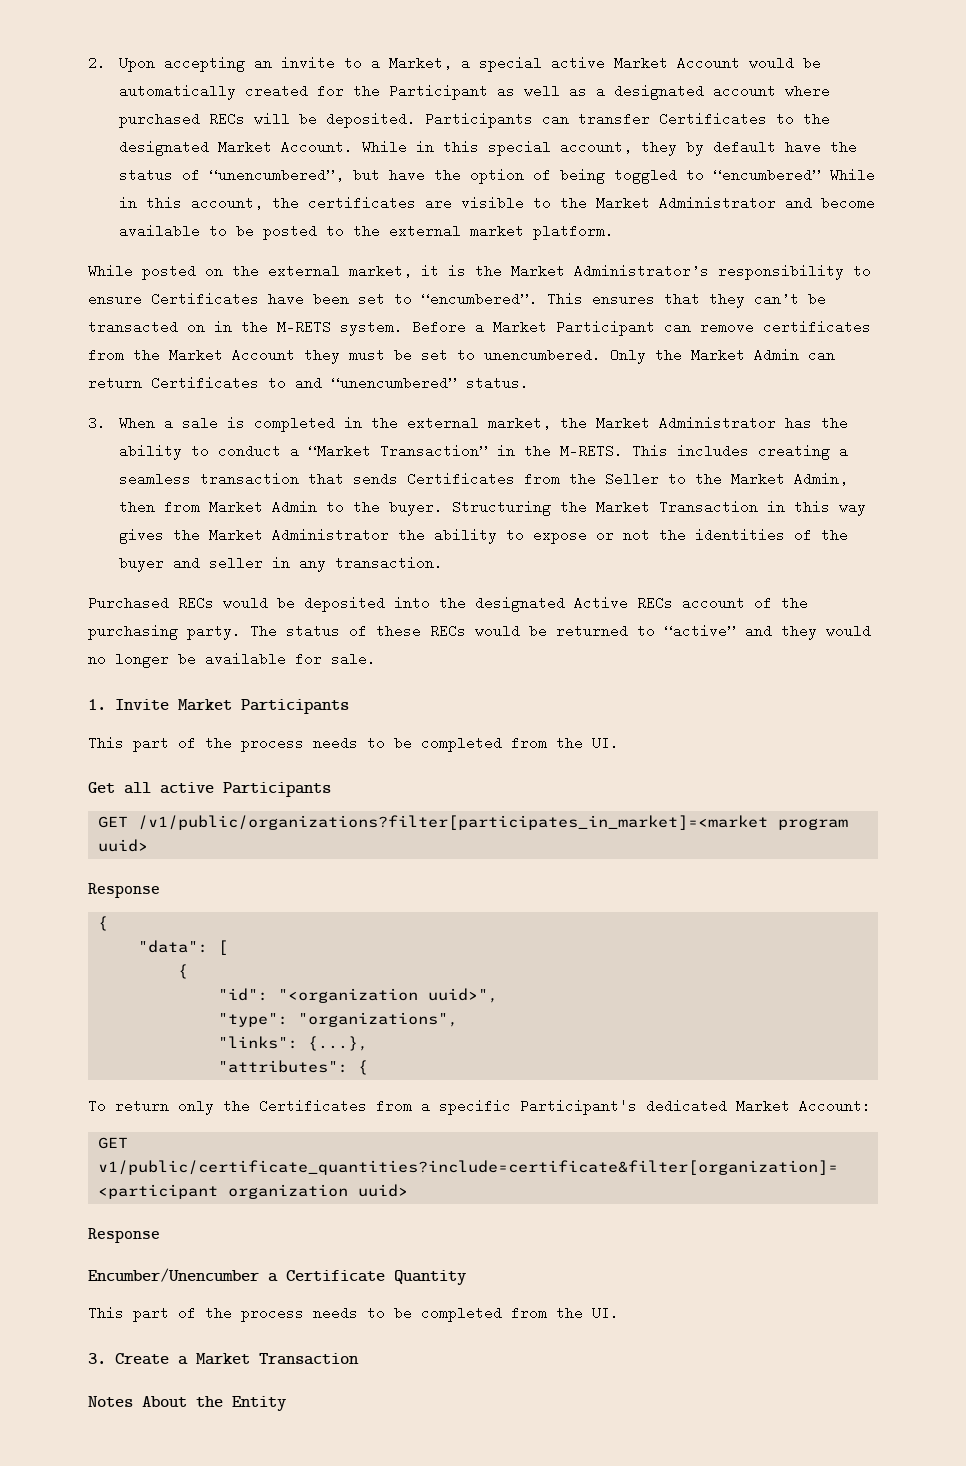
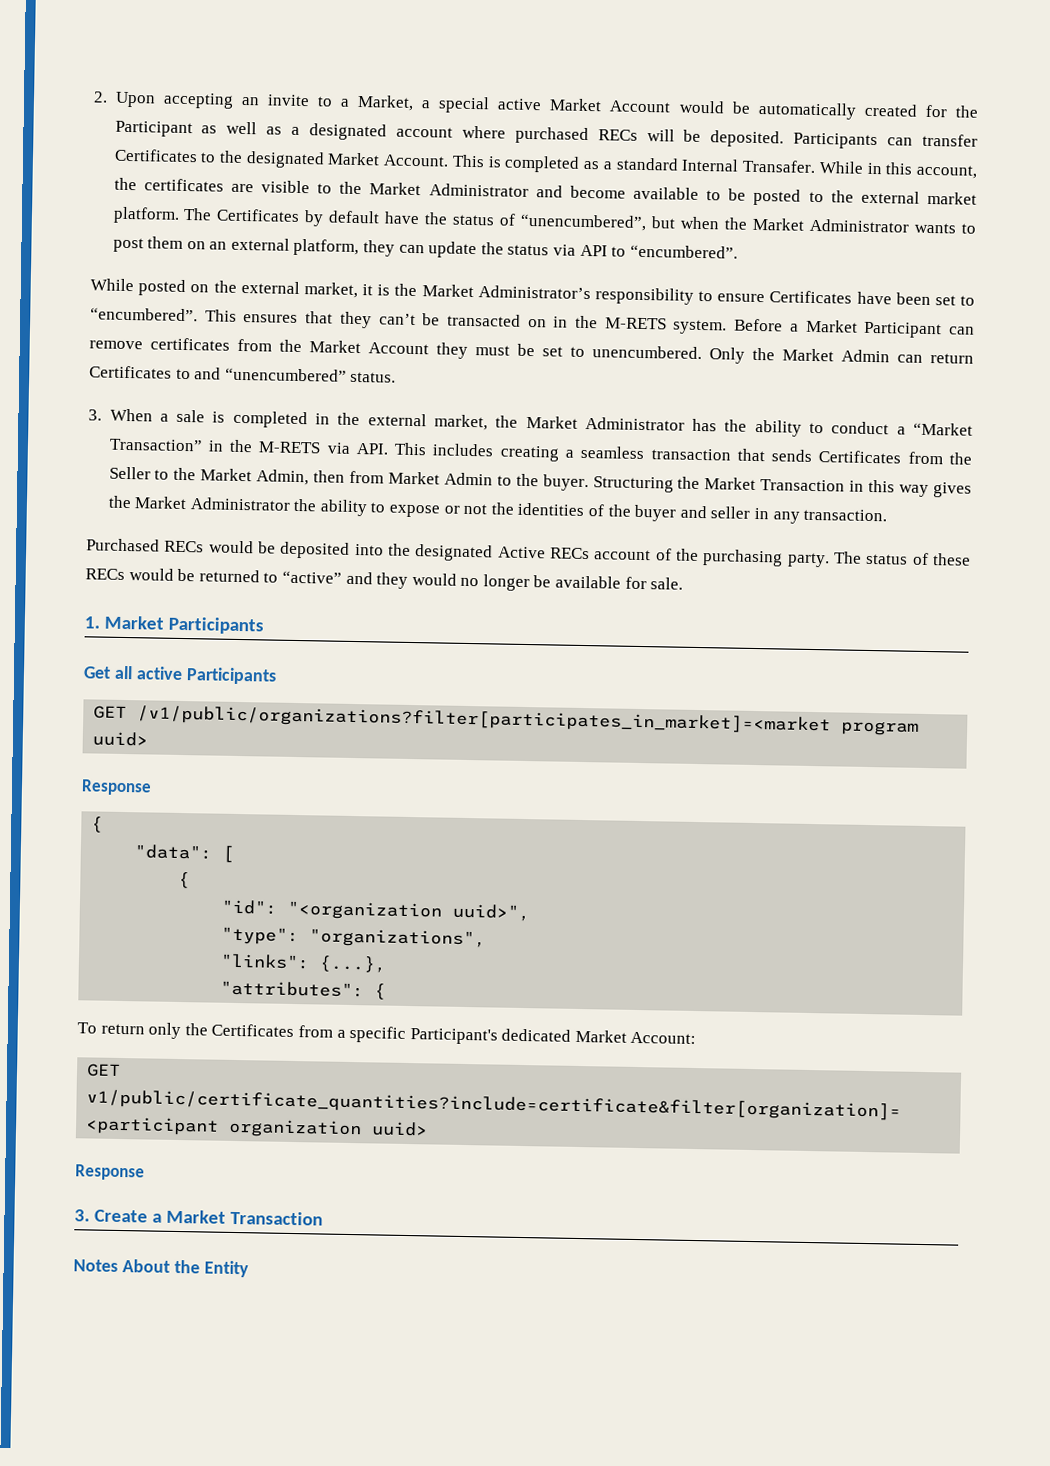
[362,140,858,156] [119,168,822,184] While in this special account, they by default have the status of “unencumbered”, but have the option of being toggled to “encumbered” -> [451,154,817,173] This is completed as a standard Internal Transafer.
(615, 232) none -> [183,207,976,234] [112,236,738,259] The Certificates by default have the status of “unencumbered”, but when the Market Administrator wants to post them on an external platform, they can update the status via API to “encumbered”.
[560,444,624,458] M-RETS. -> [258,441,389,455] M-RETS via API.
[115,699,169,710] Invite -> (100, 622) none
[88,736,619,752] // This part of the process needs to be completed from the UI. -> (264, 625) none
[88,1268,467,1285] [88,1306,619,1322] // Encumber/Unencumber a Certificate Quantity // This part of the process needs to be completed from the UI. -> (145, 1172) none

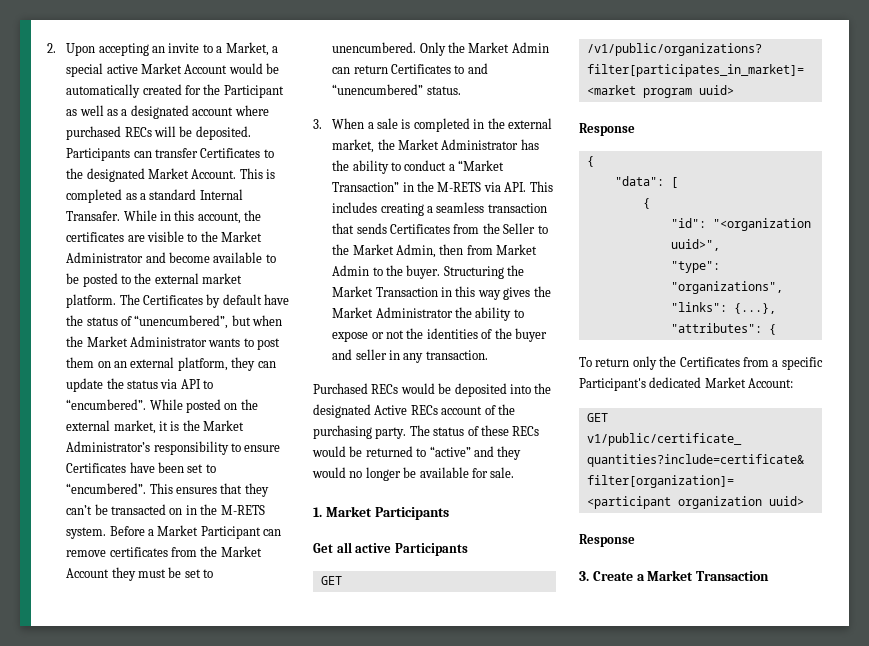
(738, 251) // -> (147, 404) none
[73,1259,249,1278] // Notes About the Entity -> (770, 576) none

